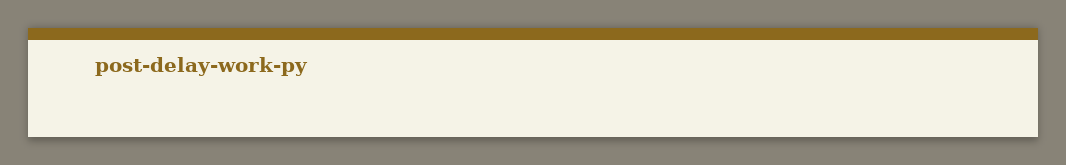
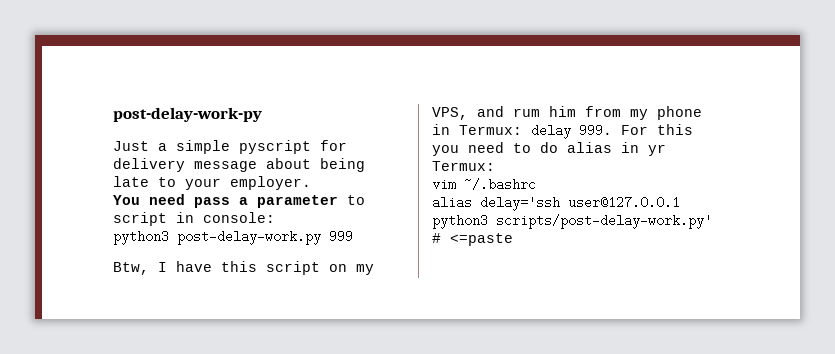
(308, 66) none -> [113,140,347,154] [113,158,365,172] [113,176,311,190] [113,194,365,208] [113,212,275,226] [113,230,353,245] [113,261,374,275] [432,106,702,120] [432,124,693,139] [432,142,666,156] [432,161,495,171] [432,178,536,191] [432,196,680,211] [432,214,712,229] [432,233,513,246] // Just a simple pyscript for delivery message about being late to your employer. // You need pass a parameter to script in console: // python3 post-delay-work.py 999 // Btw, I have this script on my VPS, and rum him from my phone in Termux: delay 999. For this you need to do alias in yr Termux: // vim ~/.bashrc // alias delay='ssh user@127.0.0.1 python3 scripts/post-delay-work.py' # <=paste

